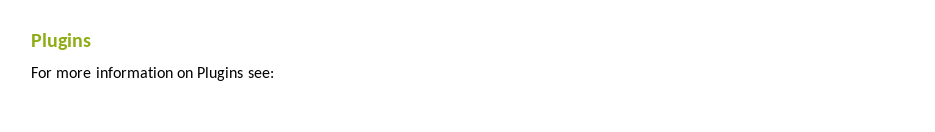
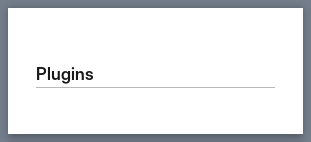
[31,33,91,50] [31,67,274,81] Plugins // For more information on Plugins see: -> [36,67,94,84] Plugins

